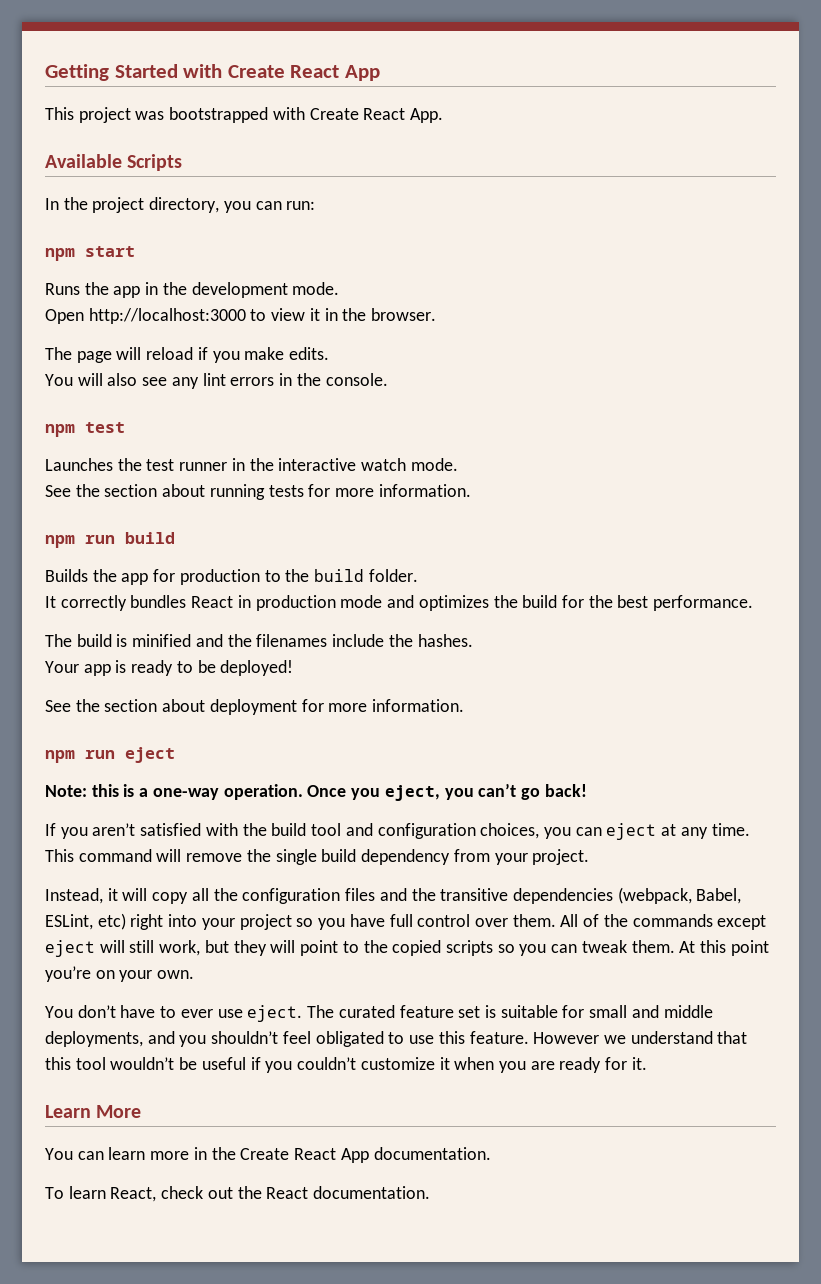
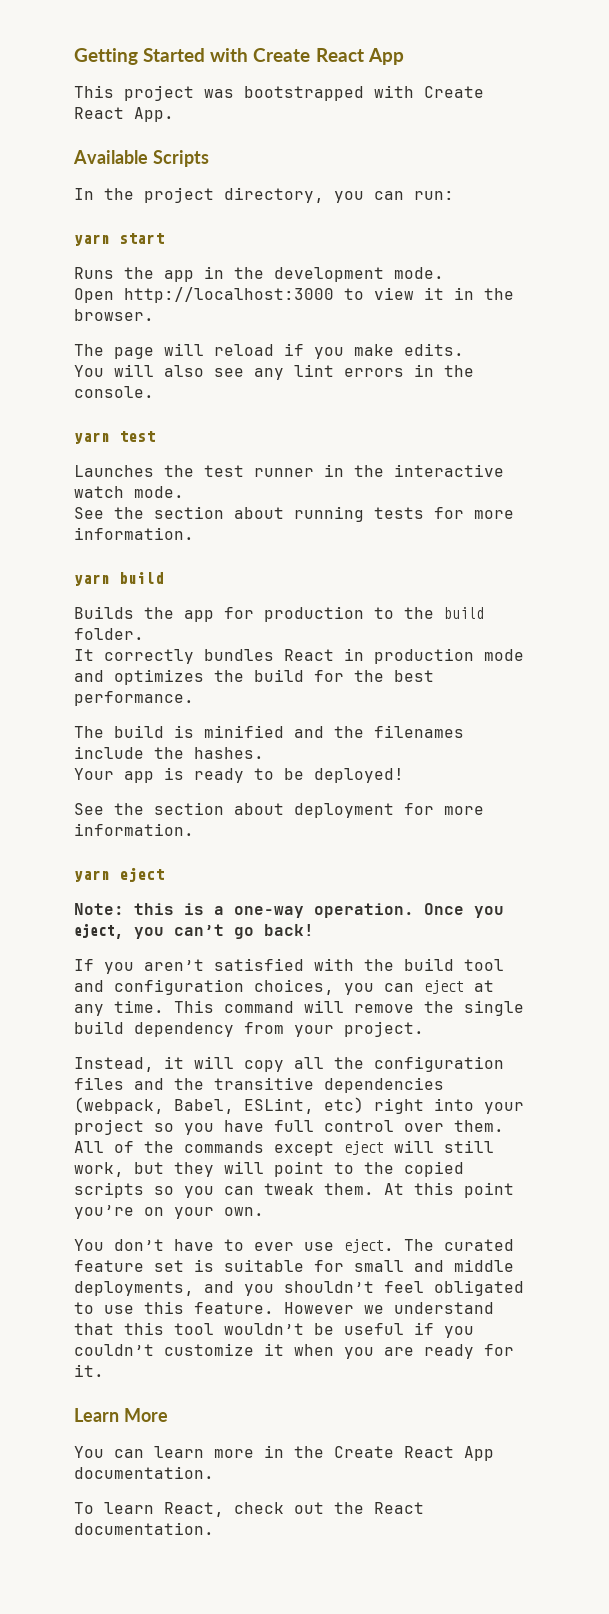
[45,248,75,261] npm -> [74,234,110,246] yarn
[45,424,75,437] npm -> [74,432,110,444] yarn
[45,535,115,548] npm run -> [74,574,110,586] yarn
[45,750,115,763] npm run -> [74,870,110,882] yarn

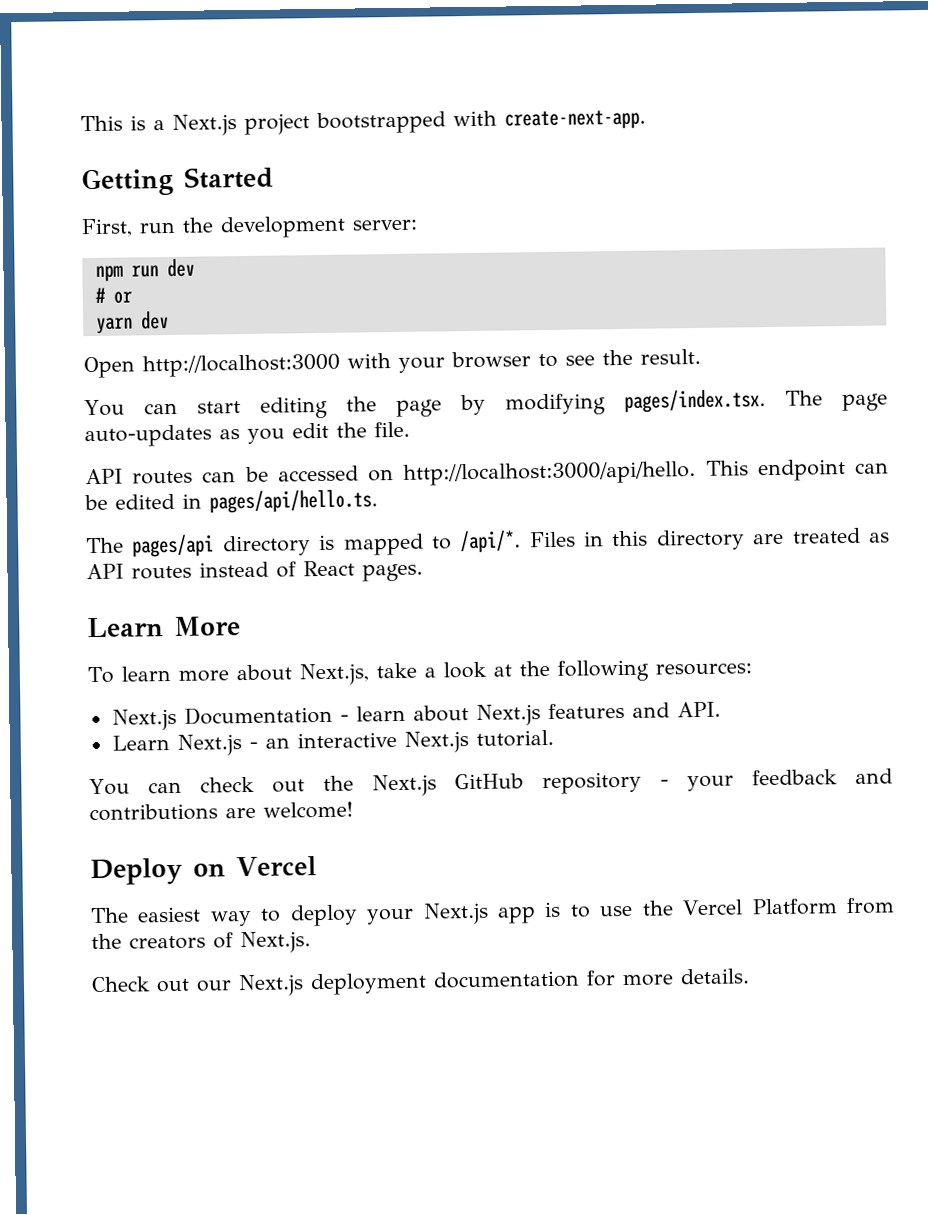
[74,48,404,65] [74,85,484,101] [74,107,174,122] [73,150,209,167] [74,187,454,203] [74,233,164,246] [74,266,444,282] [74,287,514,303] [74,309,154,321] [74,343,464,359] [74,364,474,380] [74,386,154,398] [74,431,155,444] [74,464,504,477] [74,486,184,498] [74,506,514,522] [74,527,194,540] [74,572,164,586] [74,606,484,622] [74,628,144,640] [74,648,524,664] [74,669,434,685] [74,691,194,706] [74,725,464,738] [74,746,264,759] [74,767,404,783] [74,802,484,818] [74,823,194,836] [74,867,164,882] [74,903,504,918] [74,923,314,939] [74,958,504,974] [74,979,494,995] [74,1000,524,1016] [74,1021,424,1037] [74,1056,504,1072] [74,1077,444,1093] [74,1097,524,1114] [74,1119,504,1135] [74,1140,494,1156] [74,1161,464,1177] [74,1182,514,1198] [74,1205,264,1219] [74,1239,514,1253] [74,1259,514,1272] [74,1280,524,1296] [74,1301,494,1314] [74,1322,474,1338] [74,1343,514,1359] [74,1364,104,1377] [74,1408,168,1422] [74,1445,494,1461] [74,1466,214,1479] [74,1502,424,1517] [74,1522,214,1535] Getting Started with Create React App // This project was bootstrapped with Create React App. // Available Scripts // In the project directory, you can run: // yarn start // Runs the app in the development mode. // Open http://localhost:3000 to view it in the browser. // The page will reload if you make edits. // You will also see any lint errors in the console. // yarn test // Launches the test runner in the interactive watch mode. // See the section about running tests for more information. // yarn build // Builds the app for production to the build folder. // It correctly bundles React in production mode and optimizes the build for the best performance. // The build is minified and the filenames include the hashes. // Your app is ready to be deployed! // See the section about deployment for more information. // yarn eject // Note: this is a one-way operation. Once you eject, you can’t go back! // If you aren’t satisfied with the build tool and configuration choices, you can eject at any time. This command will remove the single build dependency from your project. // Instead, it will copy all the configuration files and the transitive dependencies (webpack, Babel, ESLint, etc) right into your project so you have full control over them. All of the commands except eject will still work, but they will point to the copied scripts so you can tweak them. At this point you’re on your own. // You don’t have to ever use eject. The curated feature set is suitable for small and middle deployments, and you shouldn’t feel obligated to use this feature. However we understand that this tool wouldn’t be useful if you couldn’t customize it when you are ready for it. // Learn More // You can learn more in the Create React App documentation. // To learn React, check out the React documentation. -> [80,109,646,136] [81,166,274,197] [81,215,417,239] [94,258,195,282] [94,287,132,304] [95,311,169,334] [83,348,701,379] [84,389,888,419] [84,421,410,448] [85,459,889,486] [84,489,378,514] [86,527,890,558] [86,560,423,582] [87,616,241,638] [87,659,752,686] [111,701,721,731] [111,729,554,756] [89,768,894,797] [89,801,353,822] [90,856,317,886] [90,897,895,927] [91,931,311,954] [91,968,750,997] This is a Next.js project bootstrapped with create-next-app. // Getting Started // First, run the development server: // npm run dev // # or // yarn dev // Open http://localhost:3000 with your browser to see the result. // You can start editing the page by modifying pages/index.tsx. The page auto-updates as you edit the file. // API routes can be accessed on http://localhost:3000/api/hello. This endpoint can be edited in pages/api/hello.ts. // The pages/api directory is mapped to /api/*. Files in this directory are treated as API routes instead of React pages. // Learn More // To learn more about Next.js, take a look at the following resources: // Next.js Documentation - learn about Next.js features and API. // Learn Next.js - an interactive Next.js tutorial. // You can check out the Next.js GitHub repository - your feedback and contributions are welcome! // Deploy on Vercel // The easiest way to deploy your Next.js app is to use the Vercel Platform from the creators of Next.js. // Check out our Next.js deployment documentation for more details.

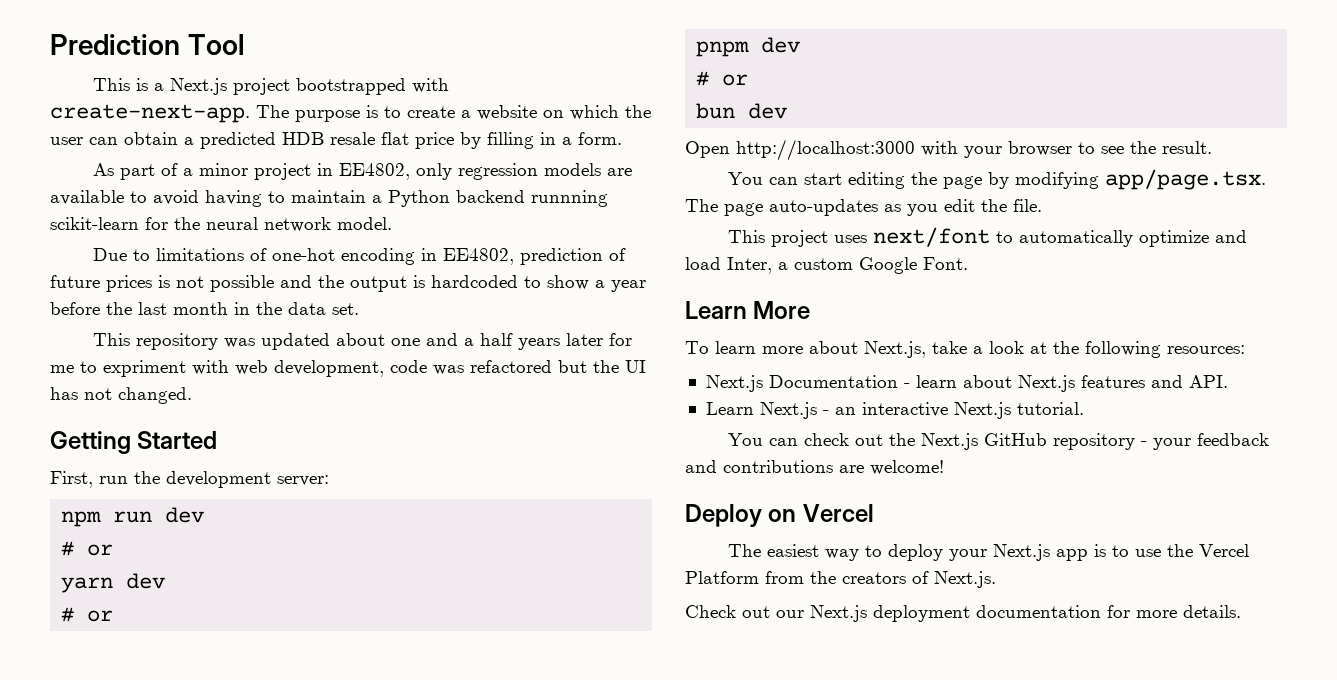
(80, 123) none -> [50,34,245,55] Prediction Tool //
(646, 120) none -> [256,105,651,122] [50,132,622,149] [92,163,632,180] [50,190,608,207] [50,217,392,232] [92,248,626,265] [50,275,646,292] [50,302,359,315] [92,333,632,350] [50,360,646,377] [50,387,192,404] The purpose is to create a website on which the user can obtain a predicted HDB resale flat price by filling in a form. // As part of a minor project in EE4802, only regression models are available to avoid having to maintain a Python backend runnning scikit-learn for the neural network model. // Due to limitations of one-hot encoding in EE4802, prediction of future prices is not possible and the output is hardcoded to show a year before the last month in the data set. // This repository was updated about one and a half years later for me to expriment with web development, code was refactored but the UI has not changed.
(169, 320) none -> [61,607,114,622] [696,37,801,57] [696,71,749,86] [696,103,788,119] // # or // pnpm dev // # or // bun dev
[623,389,766,413] pages/index.tsx. -> [1104,169,1266,190] app/page.tsx.
[85,459,889,486] [84,489,378,514] [86,527,890,558] [86,560,423,582] API routes can be accessed on http://localhost:3000/api/hello. This endpoint can be edited in pages/api/hello.ts. // The pages/api directory is mapped to /api/*. Files in this directory are treated as API routes instead of React pages. -> [727,227,1247,247] [685,257,968,274] This project uses next/font to automatically optimize and load Inter, a custom Google Font.

